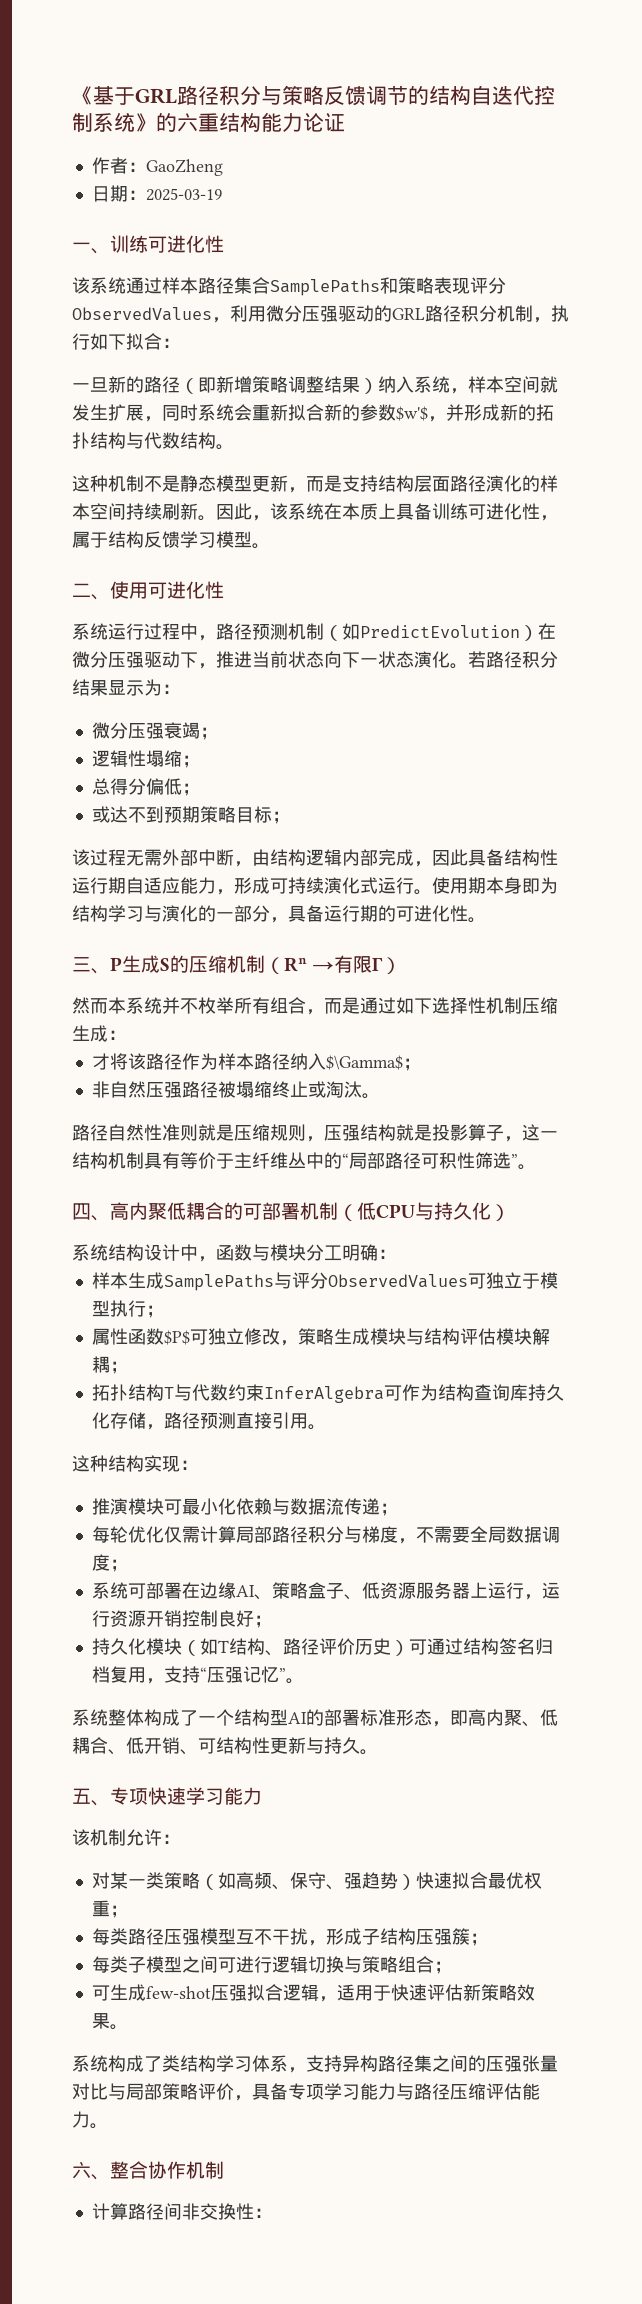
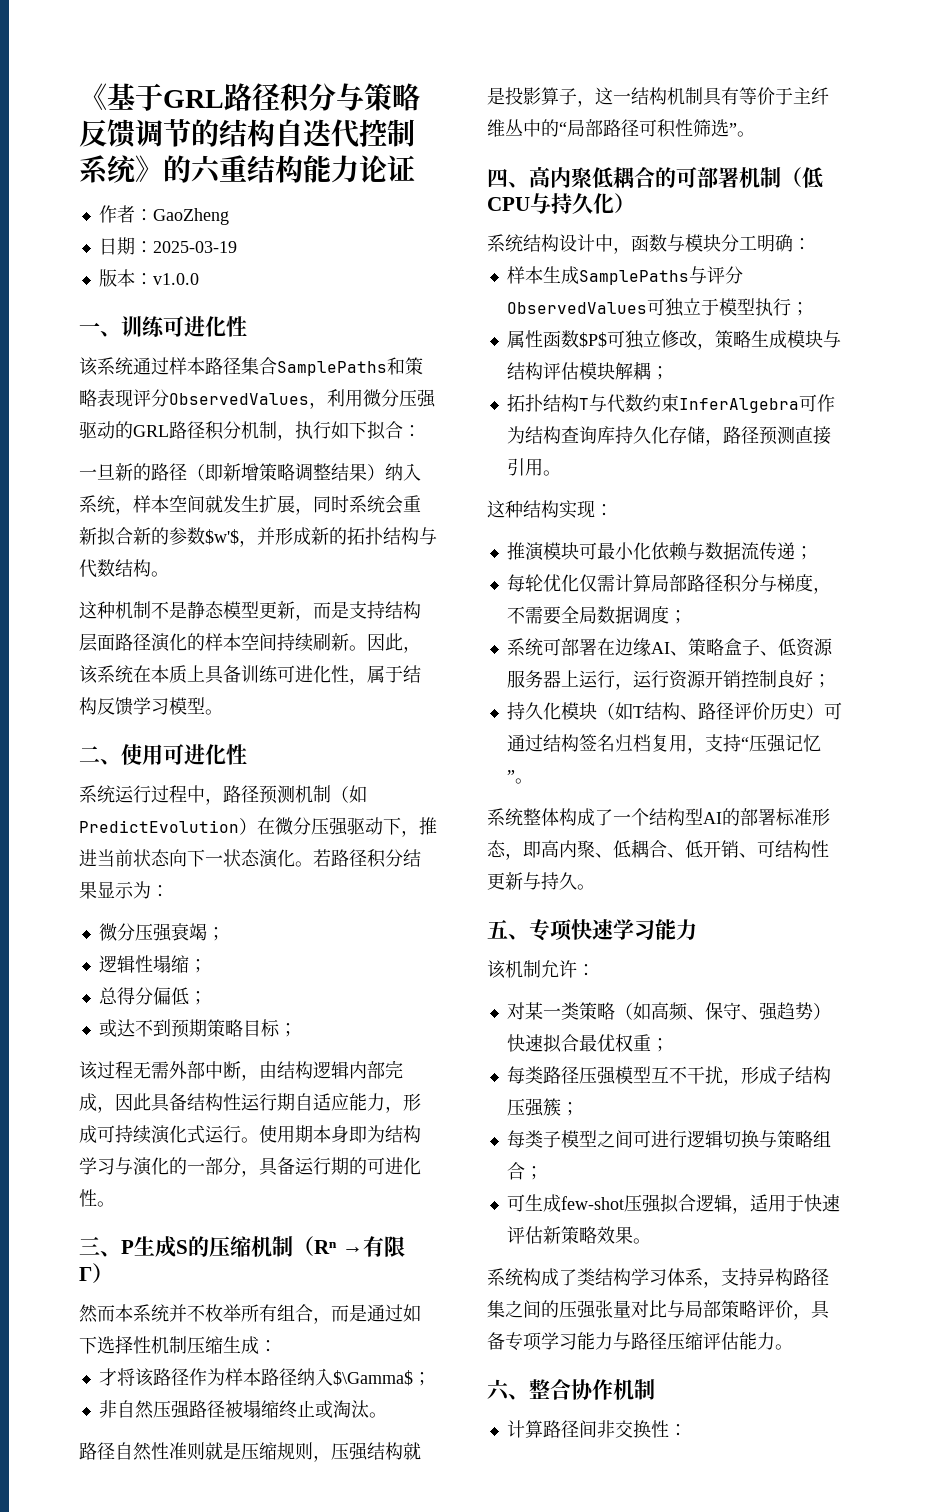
(222, 194) none -> [98,269,199,287] // 版本：v1.0.0

